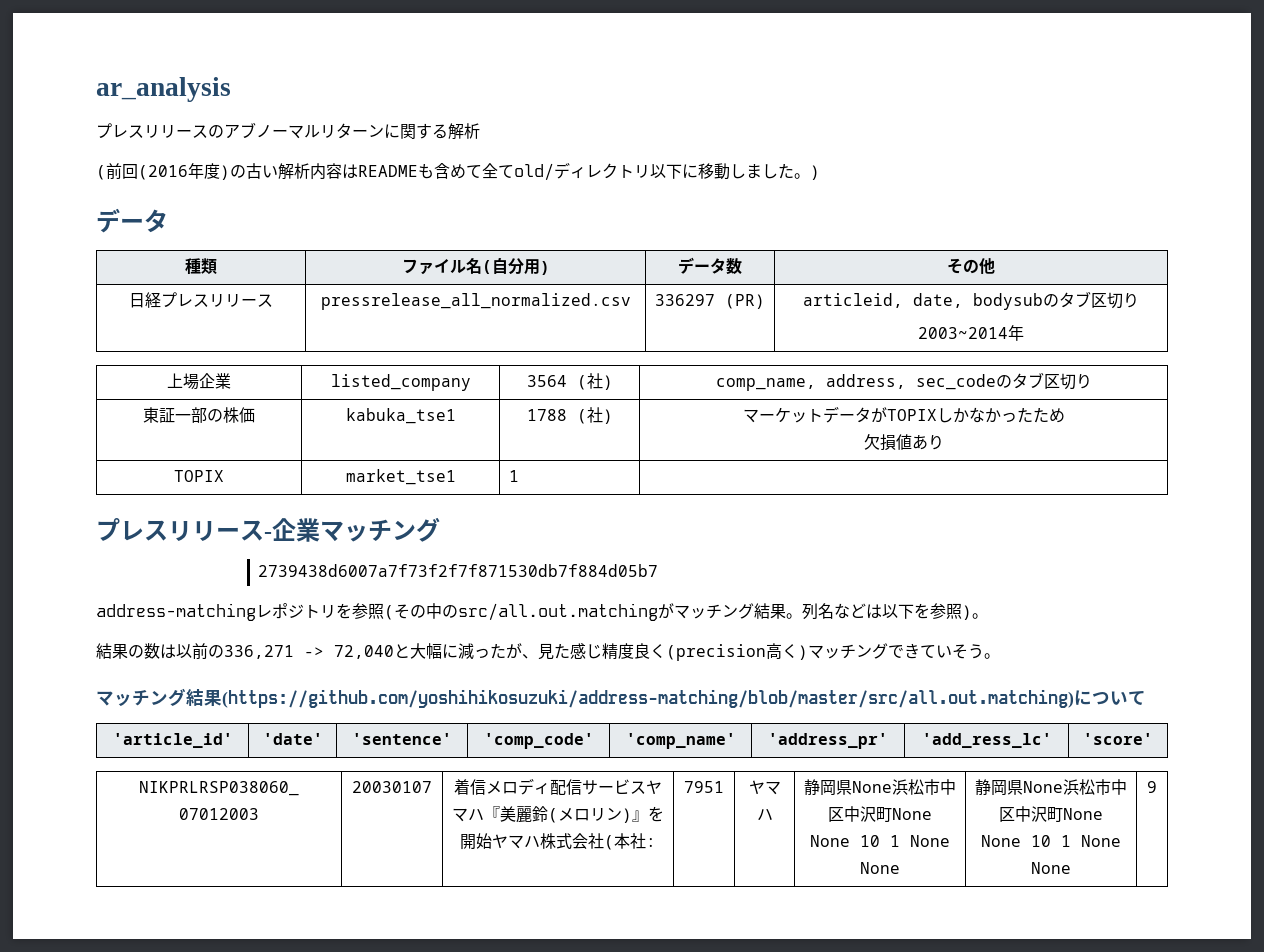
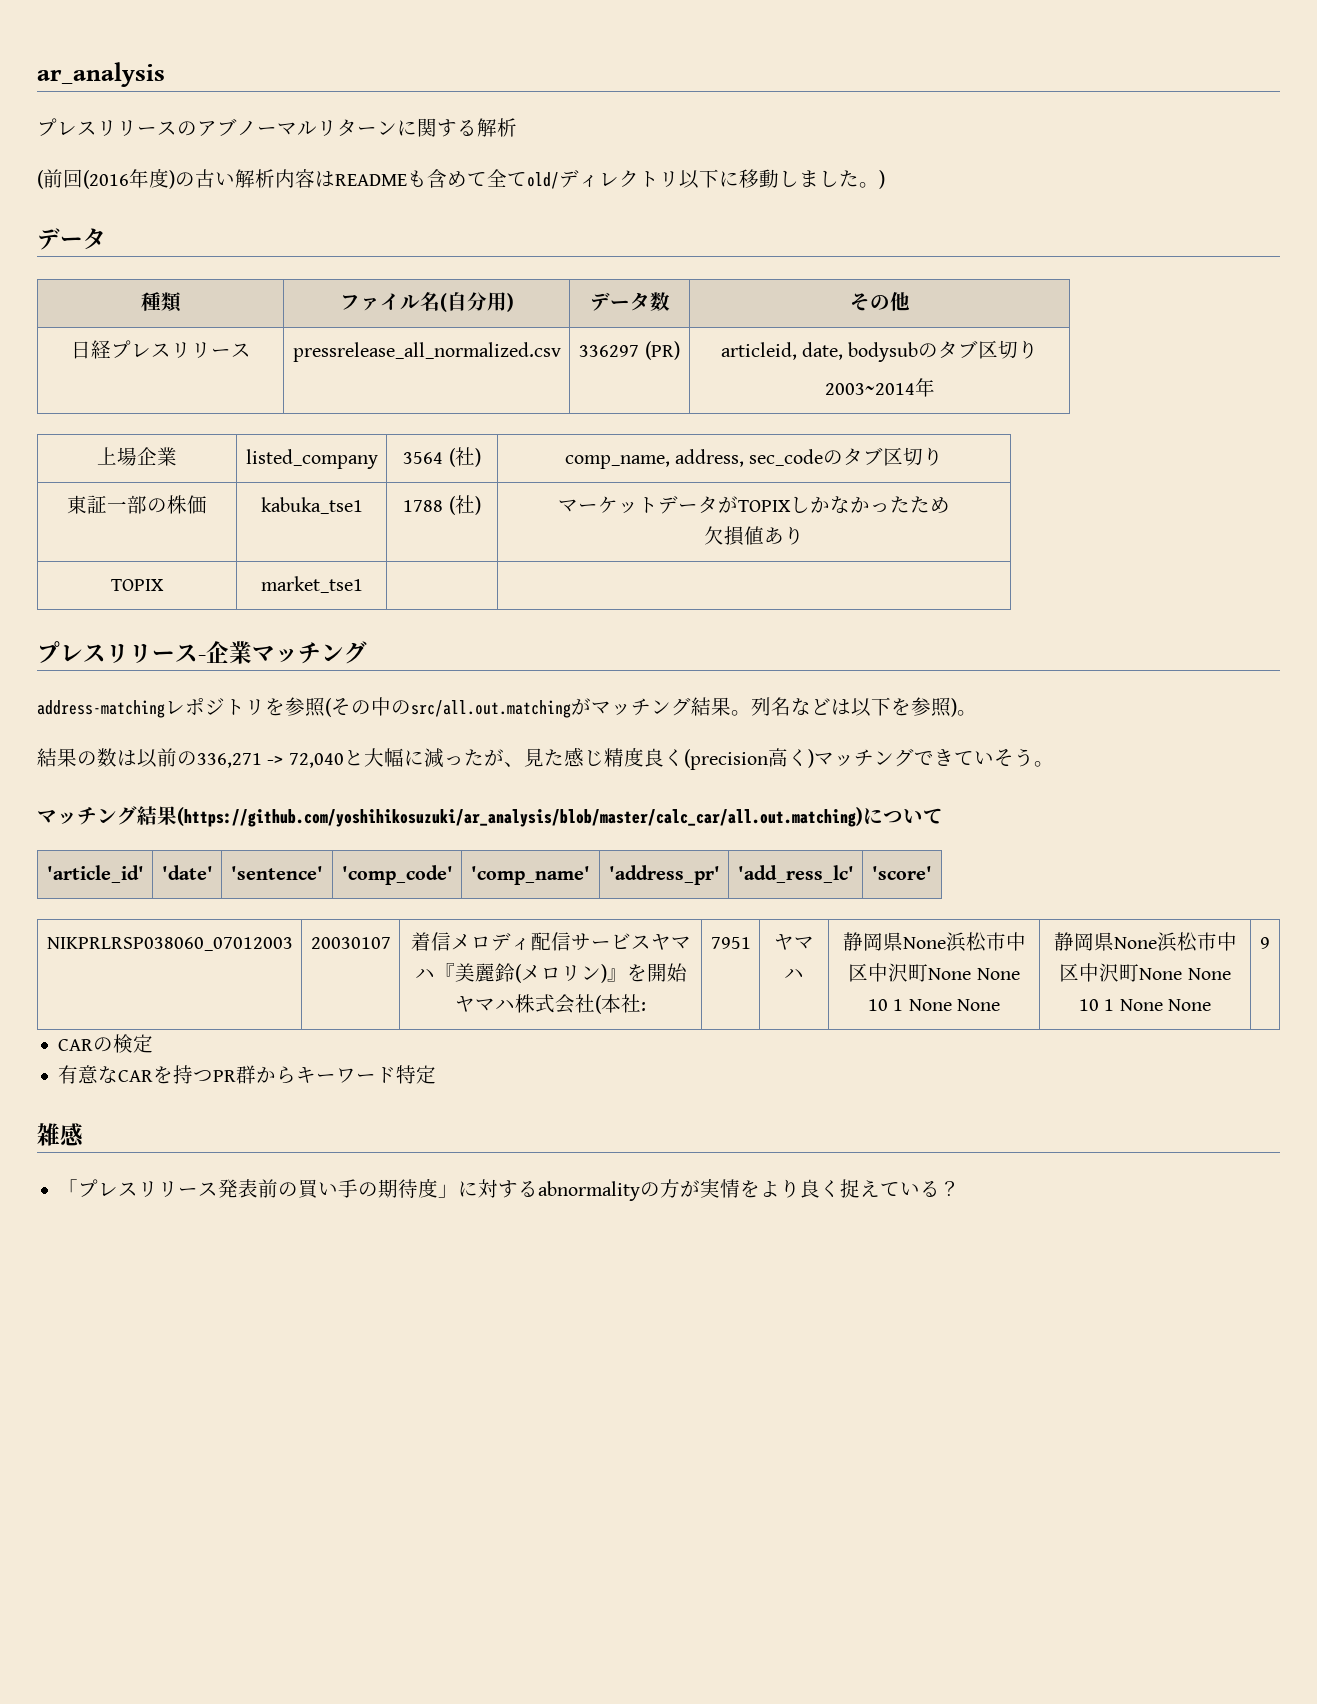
[508,470,519,482] 1 -> (363, 584) none
[258,564,659,577] // 2739438d6007a7f73f2f7f871530db7f884d05b7 -> (367, 652) none
[222,689,1074,708] (https://github.com/yoshihikosuzuki/address-matching/blob/master/src/all.out.matching) -> [177,807,863,827] (https://github.com/yoshihikosuzuki/ar_analysis/blob/master/calc_car/all.out.matching)
(1157, 787) none -> [58,1034,154,1053] [58,1065,437,1084] [37,1123,84,1147] [58,1179,961,1201] // CARの検定 // 有意なCARを持つPR群からキーワード特定 // 雑感 // 「プレスリリース発表前の買い手の期待度」に対するabnormalityの方が実情をより良く捉えている？

